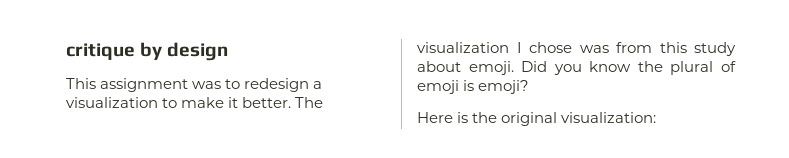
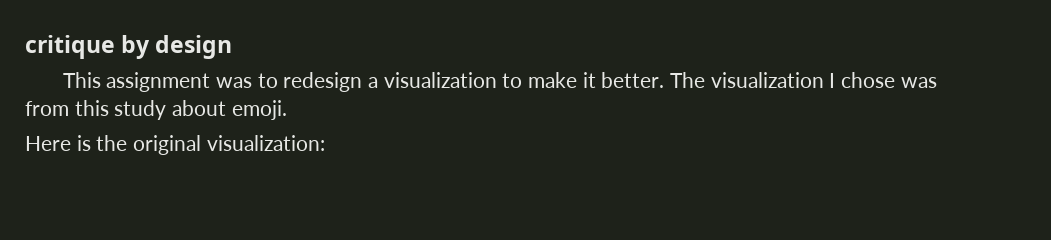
[521,61,736,75] [417,80,530,94] Did you know the plural of emoji is emoji? -> (287, 110) none

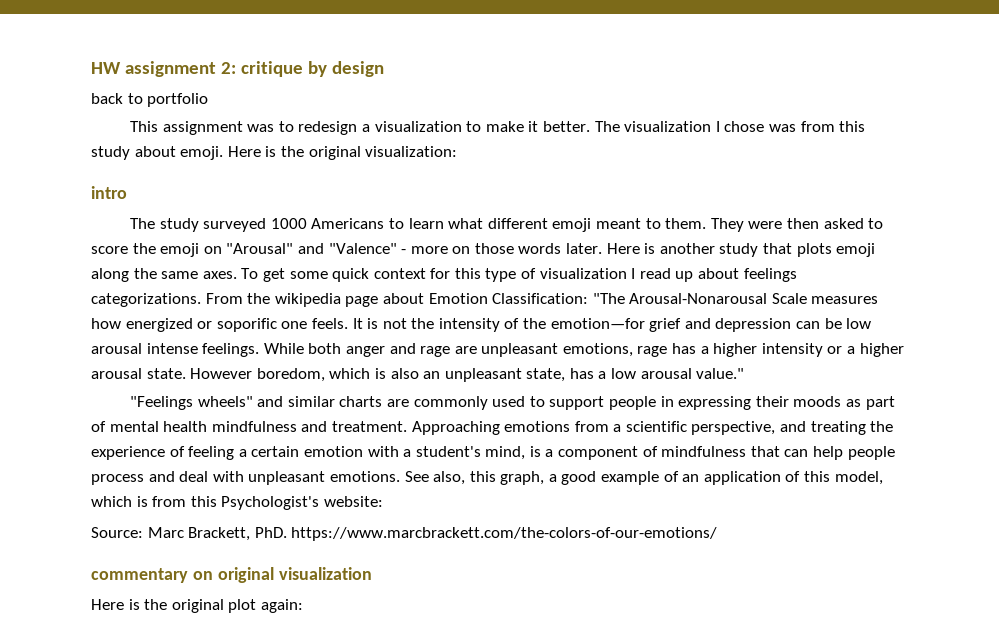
(25, 47) none -> [91,61,236,77] HW assignment 2:
(233, 47) none -> [91,93,209,107] // back to portfolio
[25,135,325,155] // Here is the original visualization: -> [227,146,458,160] [91,186,127,199] [130,218,884,232] [91,243,876,257] [91,268,797,282] [91,293,879,307] [91,318,872,332] [91,343,904,357] [91,368,745,382] [130,396,895,410] [91,421,894,435] [91,446,895,460] [91,471,883,485] [91,496,383,510] [91,527,718,541] [91,567,372,583] [91,599,303,613] Here is the original visualization: // intro // The study surveyed 1000 Americans to learn what different emoji meant to them. They were then asked to score the emoji on "Arousal" and "Valence" - more on those words later. Here is another study that plots emoji along the same axes. To get some quick context for this type of visualization I read up about feelings categorizations. From the wikipedia page about Emotion Classification: "The Arousal-Nonarousal Scale measures how energized or soporific one feels. It is not the intensity of the emotion—for grief and depression can be low arousal intense feelings. While both anger and rage are unpleasant emotions, rage has a higher intensity or a higher arousal state. However boredom, which is also an unpleasant state, has a low arousal value." // "Feelings wheels" and similar charts are commonly used to support people in expressing their moods as part of mental health mindfulness and treatment. Approaching emotions from a scientific perspective, and treating the experience of feeling a certain emotion with a student's mind, is a component of mindfulness that can help people process and deal with unpleasant emotions. See also, this graph, a good example of an application of this model, which is from this Psychologist's website: // Source: Marc Brackett, PhD. https://www.marcbrackett.com/the-colors-of-our-emotions/ // commentary on original visualization // Here is the original plot again:

